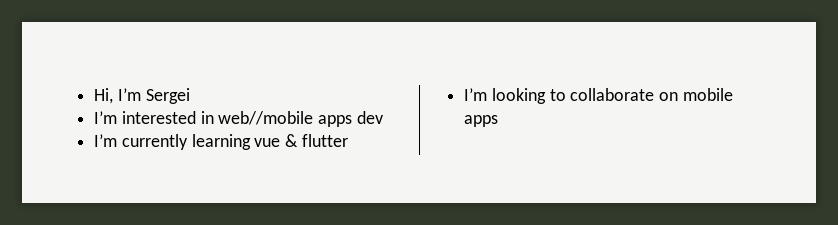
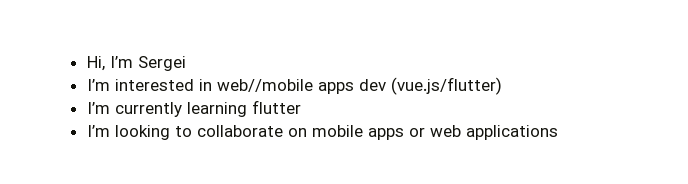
(383, 117) none -> [390,77,502,95] (vue.js/flutter)
[254,134,299,147] vue & -> (247, 109) none
(499, 121) none -> [408,125,558,140] or web applications

